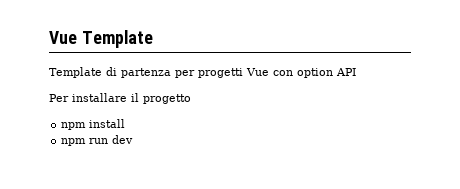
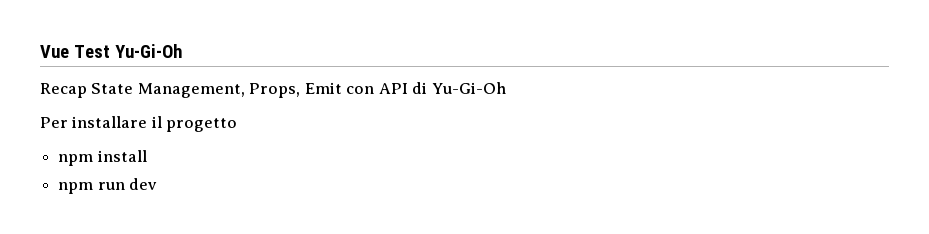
[49,30,153,48] [49,67,356,78] Vue Template // Template di partenza per progetti Vue con option API -> [40,44,182,58] [40,82,506,98] Vue Test Yu-Gi-Oh // Recap State Management, Props, Emit con API di Yu-Gi-Oh

